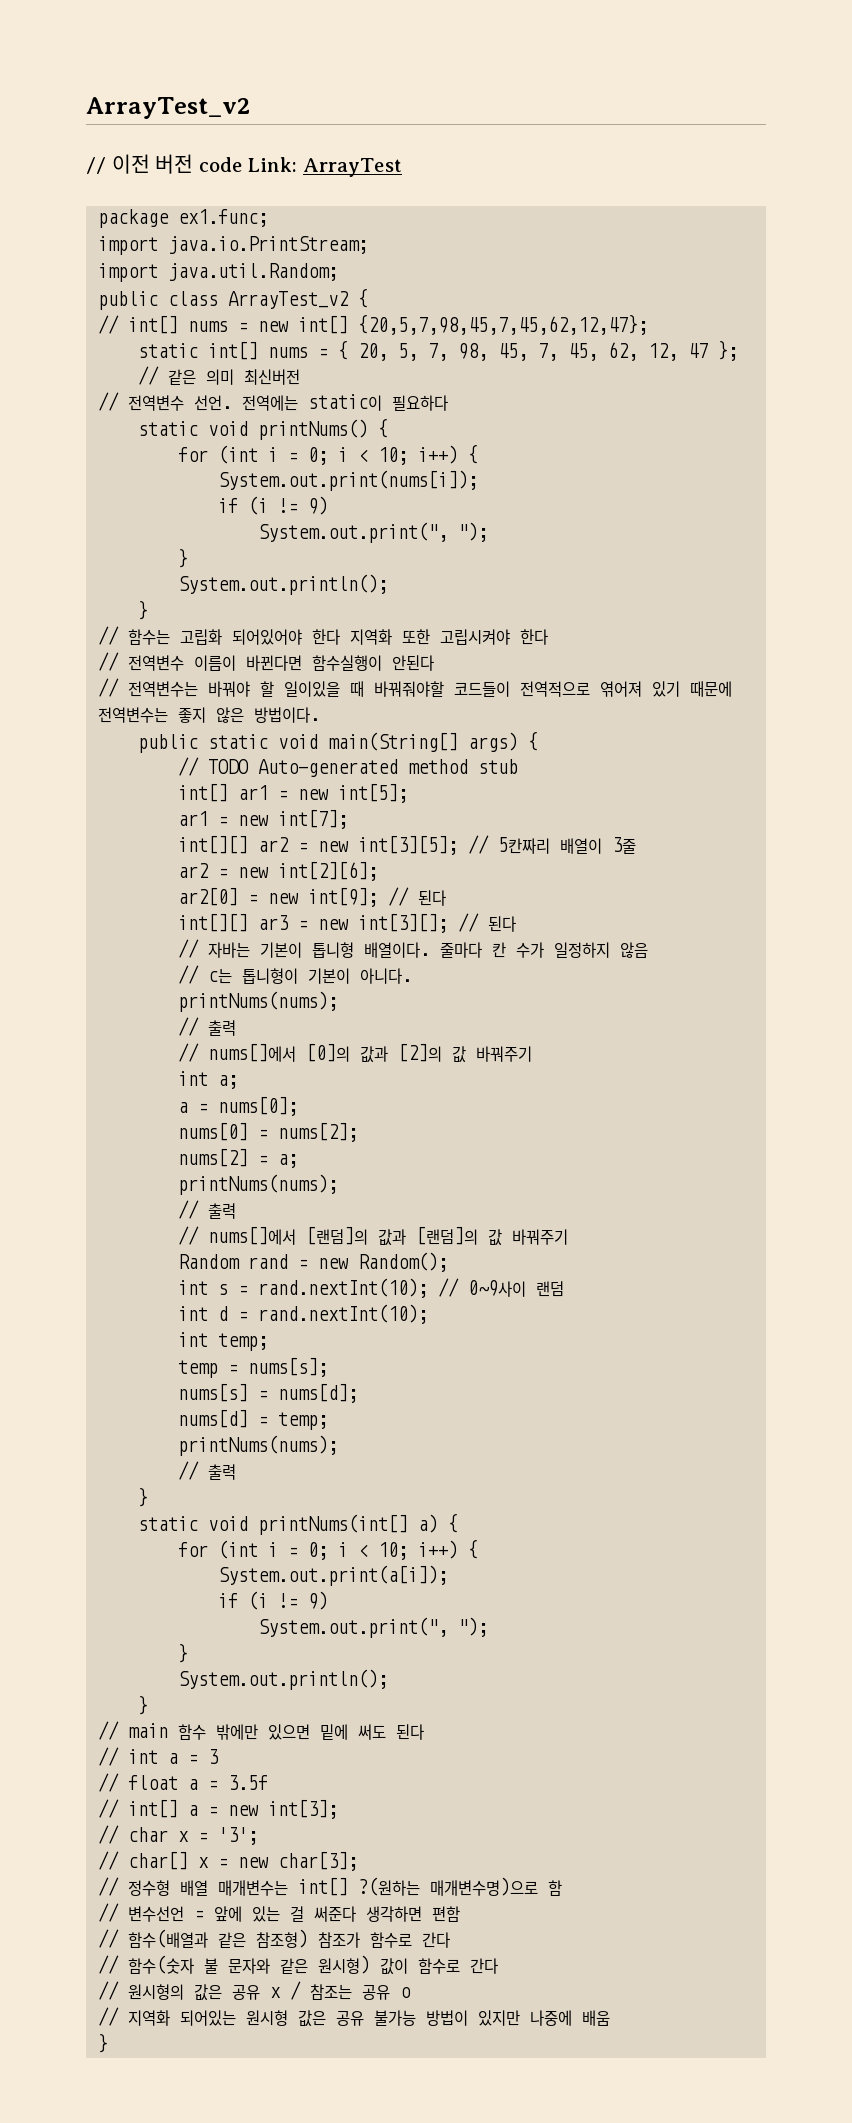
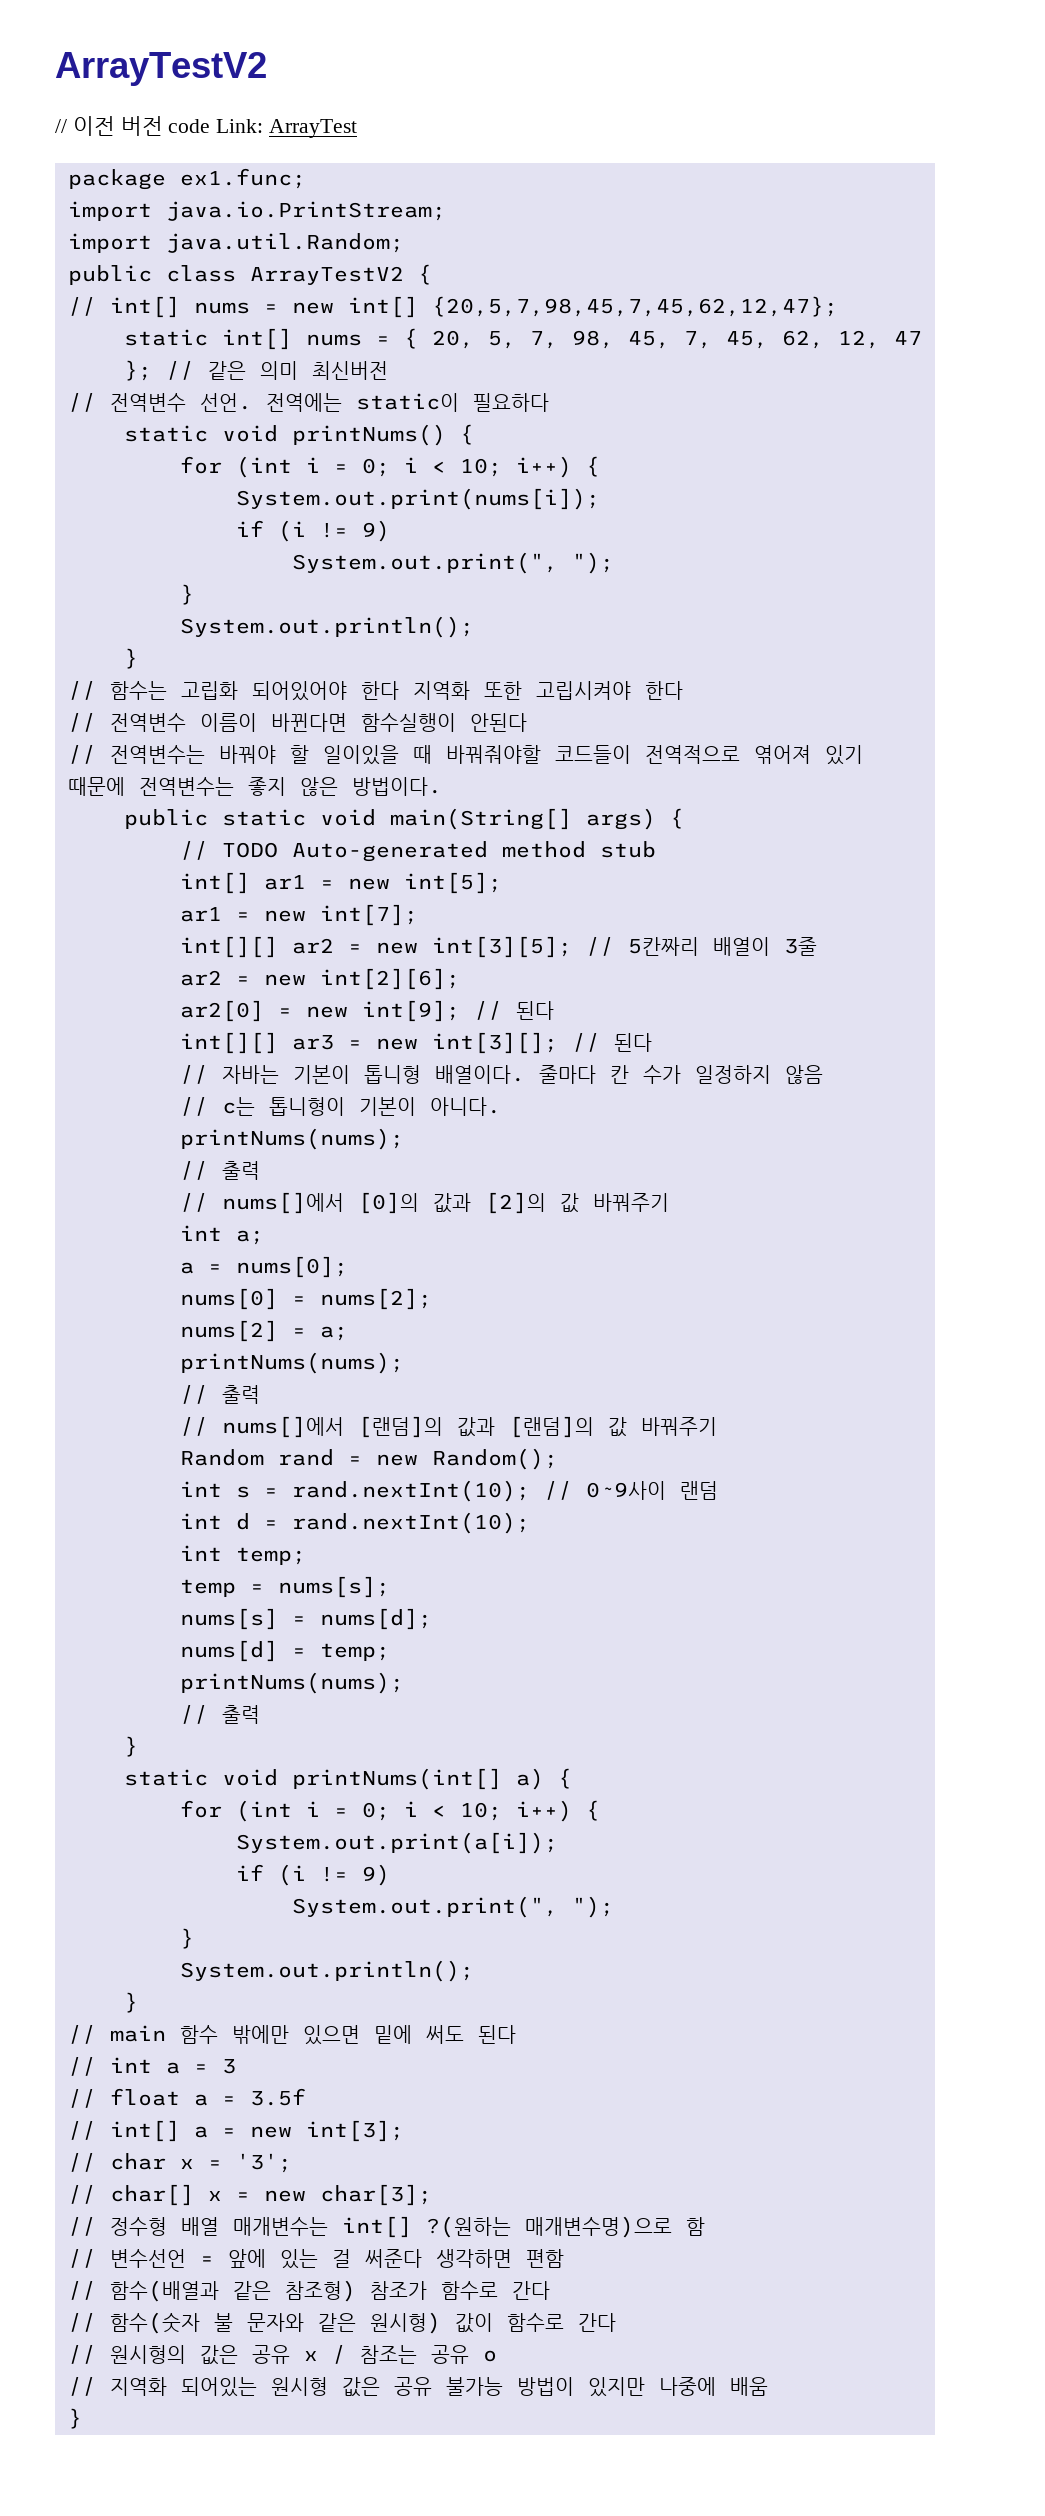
[86,97,250,119] ArrayTest_v2 -> [55,52,267,86] ArrayTestV2
[228,291,350,309] ArrayTest_v2 -> [249,266,404,285] ArrayTestV2

